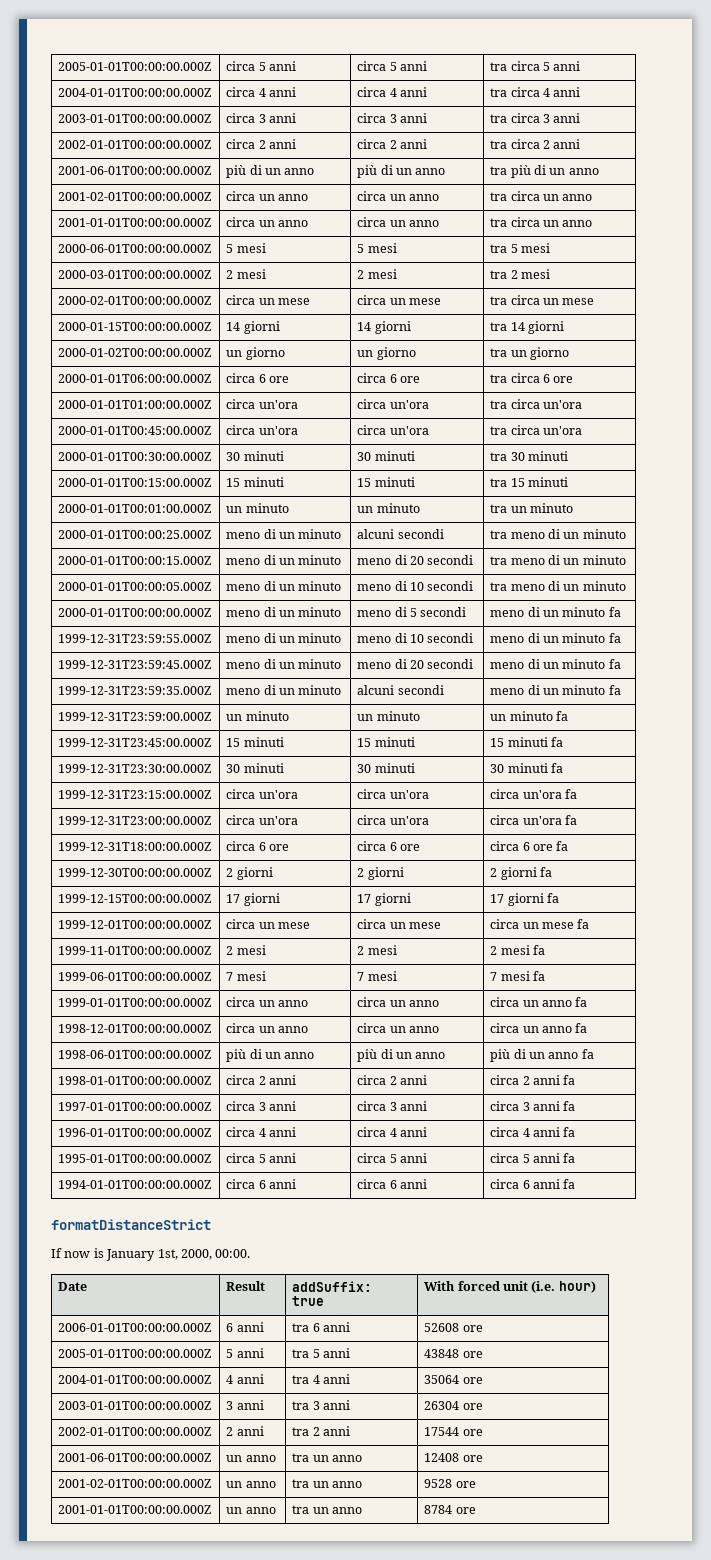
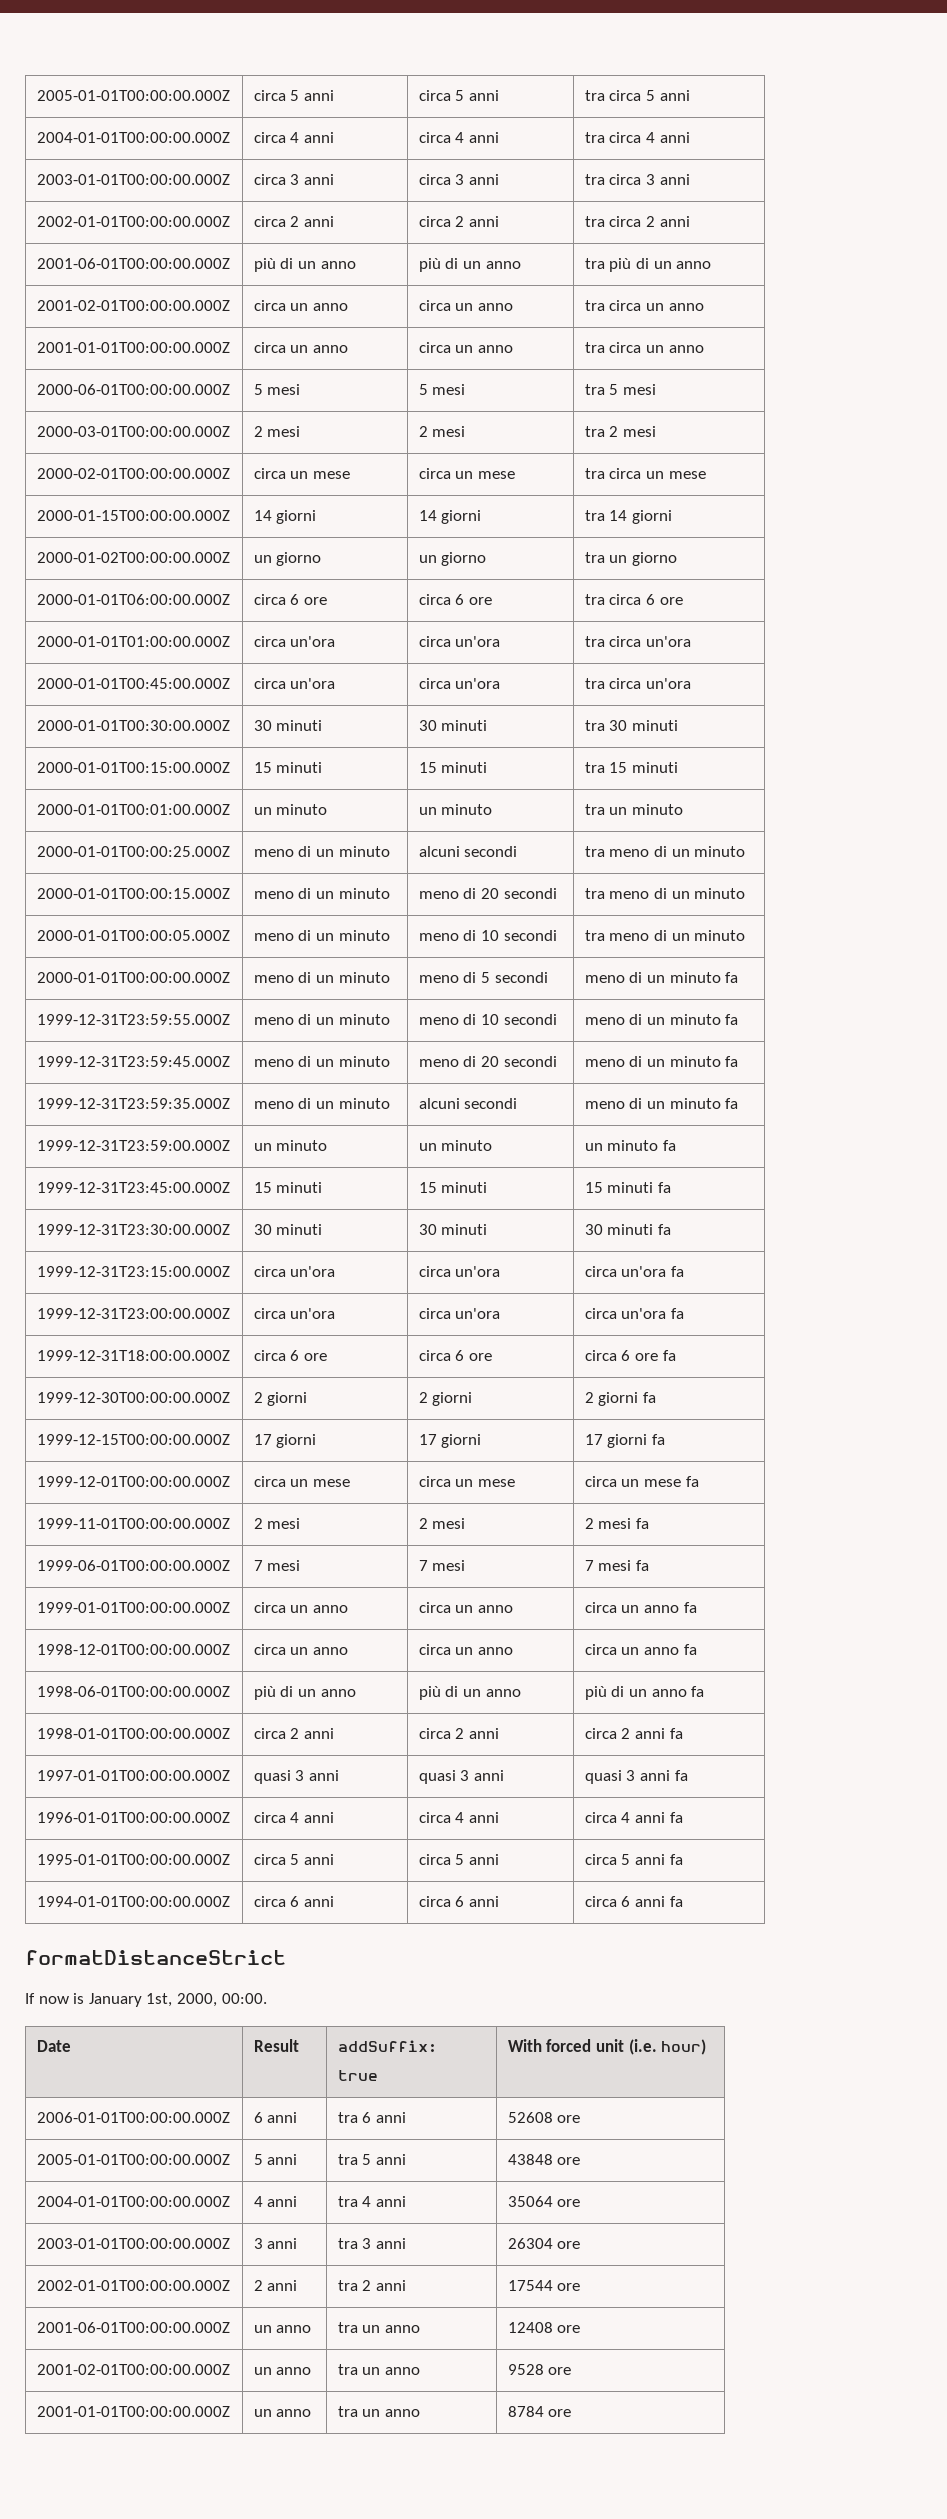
[226,1101,297,1111] [357,1101,428,1111] [490,1101,520,1111] circa 3 anni | circa 3 anni | circa -> [253,1770,340,1784] [418,1770,505,1784] [584,1770,622,1784] quasi 3 anni | quasi 3 anni | quasi

